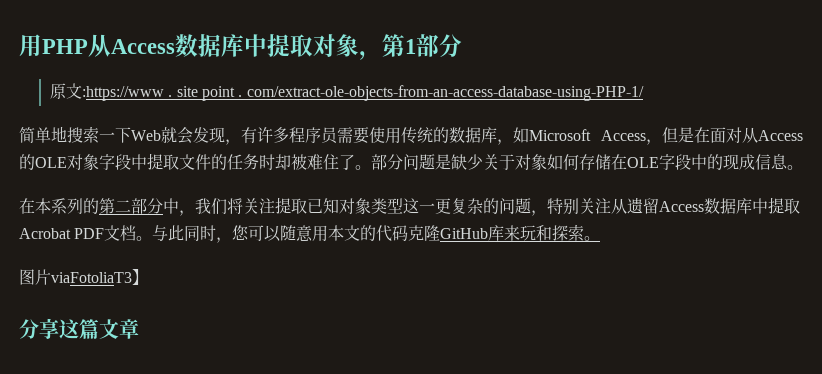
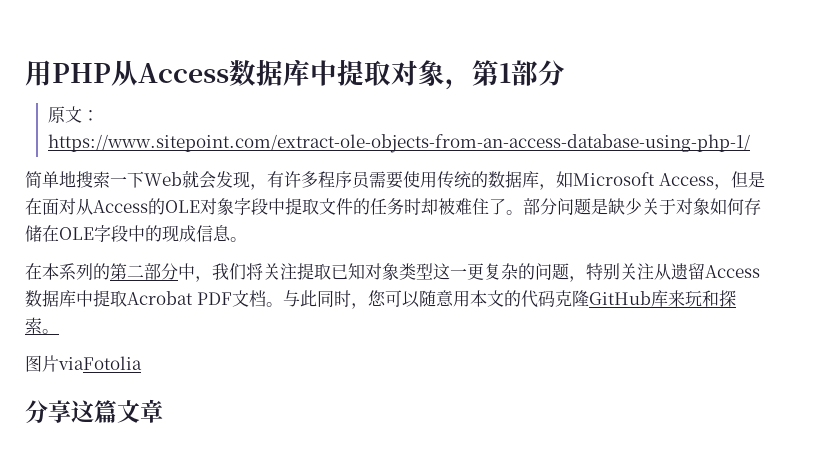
[82,85,644,101] :https://www . site point . com/extract-ole-objects-from-an-access-database-using-PHP-1/ -> [81,110,99,121] [47,134,750,153] ：https://www.sitepoint.com/extract-ole-objects-from-an-access-database-using-php-1/
[51,269,148,285] viaFotoliaT3】 -> [58,356,142,370] viaFotolia

